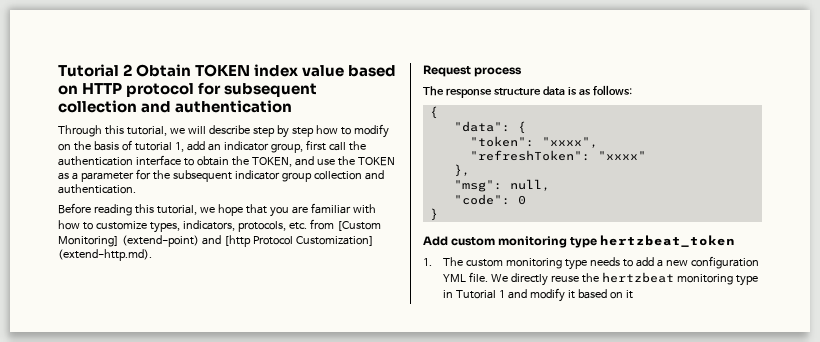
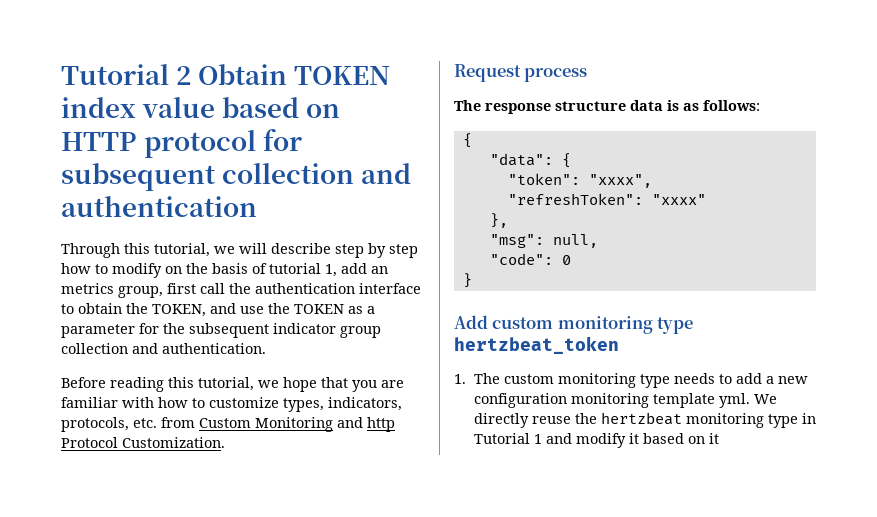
[223,141,269,151] indicator -> [61,283,114,294] metrics
[336,221,381,231] [58,235,374,247] [58,249,152,261] [Custom Monitoring] (extend-point) and [http Protocol Customization] (extend-http.md). -> [199,417,395,432] [61,437,225,448] Custom Monitoring and http Protocol Customization.
[442,272,488,282] YML file. -> [570,393,750,408] monitoring template yml.

